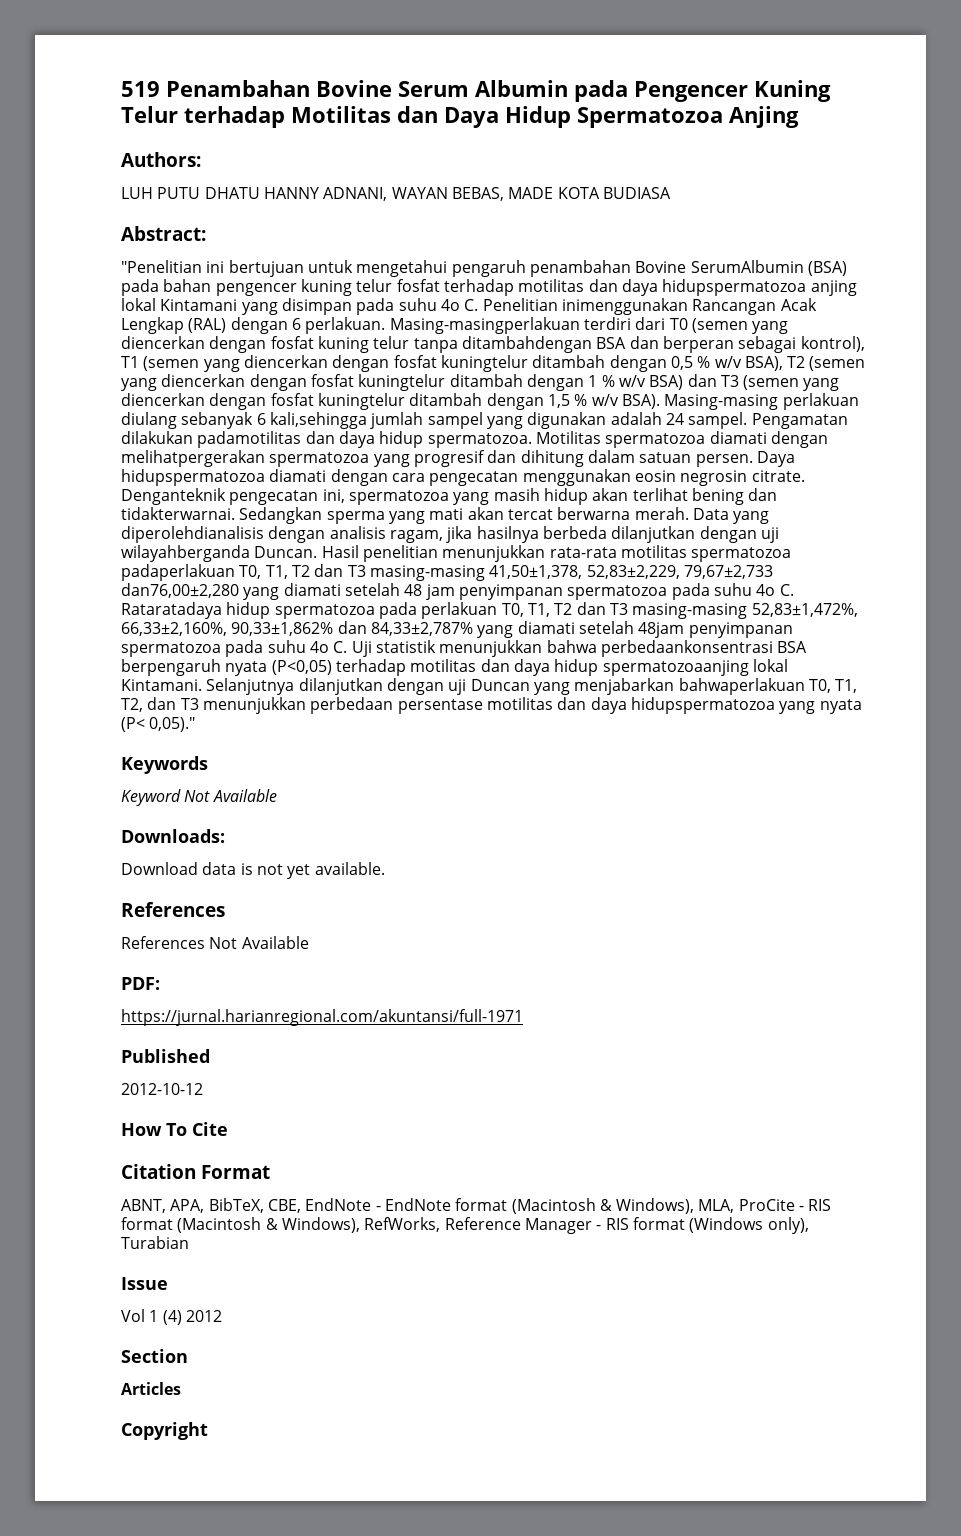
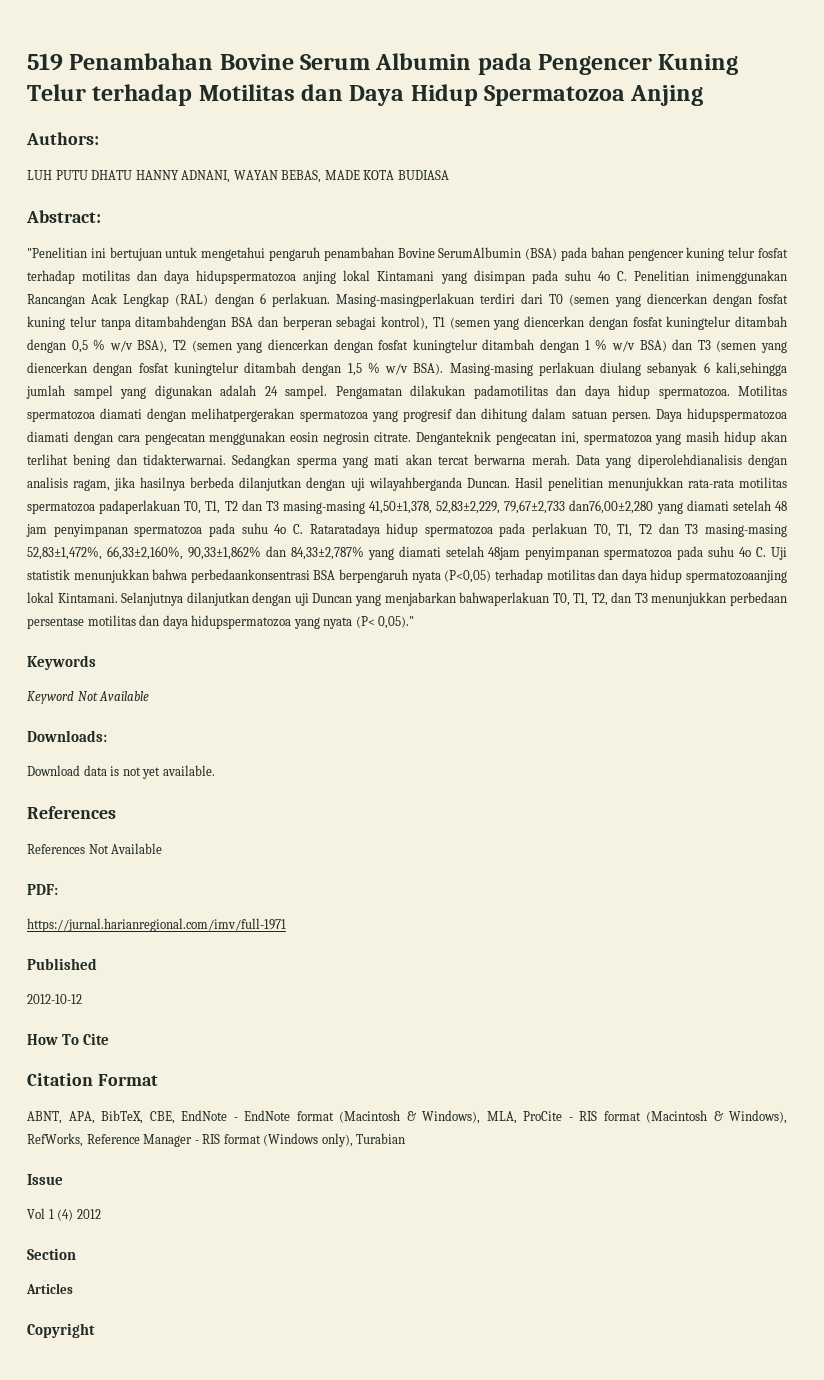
[121,1009,523,1026] https://jurnal.harianregional.com/akuntansi/full-1971 -> [27,918,286,932] https://jurnal.harianregional.com/imv/full-1971

